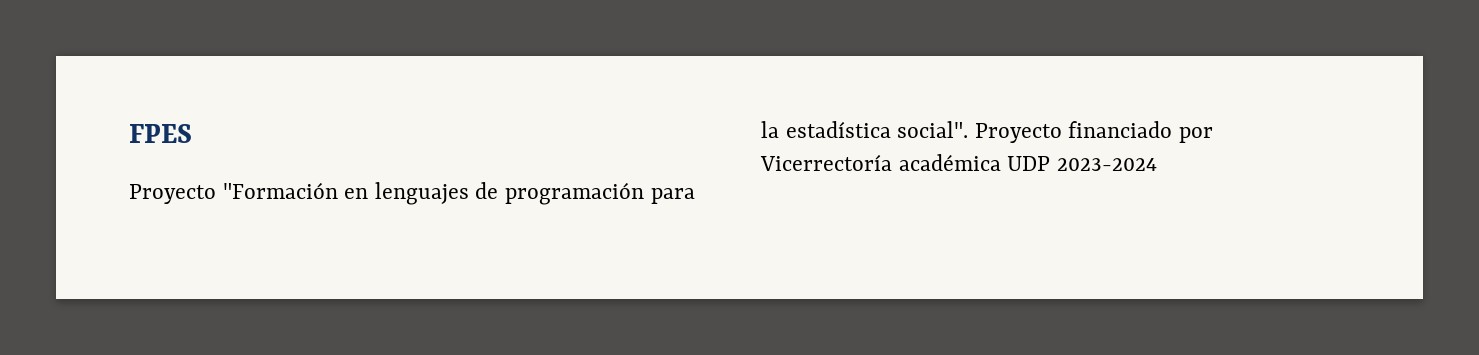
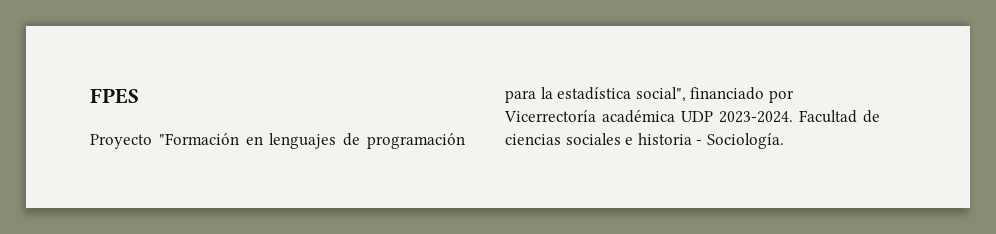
[897,121,1062,143] social". Proyecto -> [635,87,686,102] social",
[1056,158,1157,171] 2023-2024 -> [719,110,880,123] [505,133,784,149] 2023-2024. Facultad de ciencias sociales e historia - Sociología.

